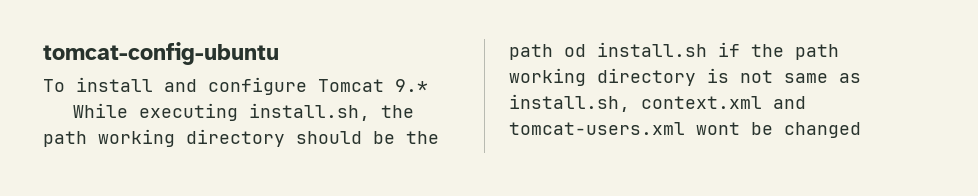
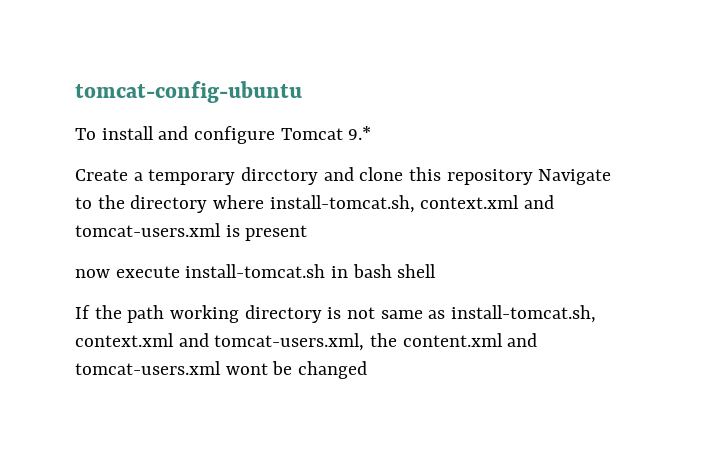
[73,103,415,121] [43,129,439,147] [509,42,740,60] While executing install.sh, the path working directory should be the path od install.sh if -> [75,167,612,185] [75,195,555,213] [75,223,308,241] [75,264,437,278] [75,305,90,319] Create a temporary dircctory and clone this repository Navigate to the directory where install-tomcat.sh, context.xml and tomcat-users.xml is present // now execute install-tomcat.sh in bash shell // If
[509,94,806,112] install.sh, context.xml and -> [451,305,597,323] [75,333,538,351] install-tomcat.sh, context.xml and tomcat-users.xml, the content.xml and

